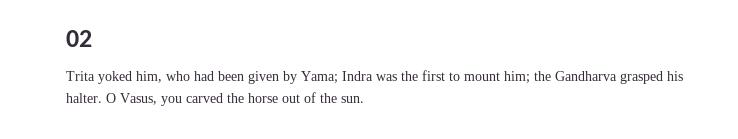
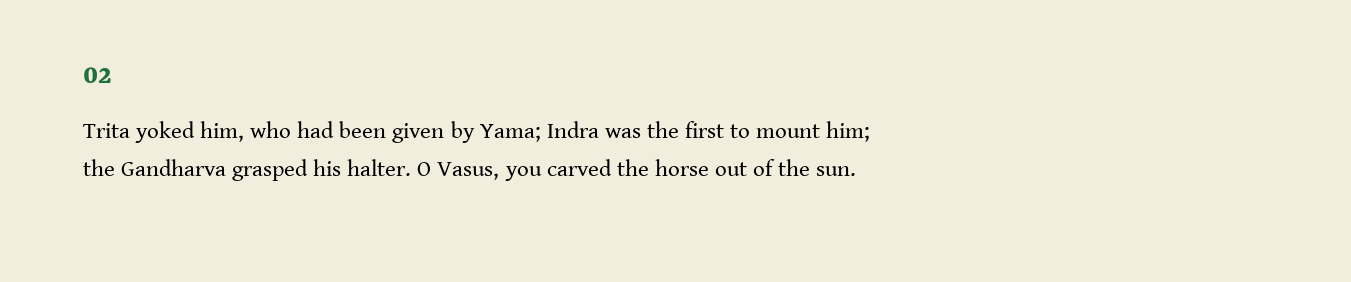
(530, 77) none -> (871, 131) //

